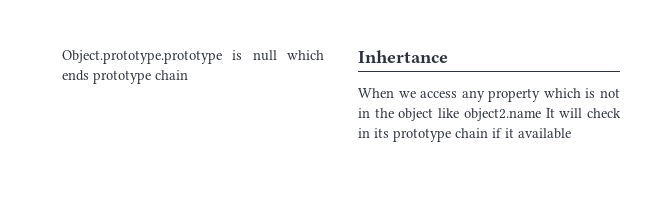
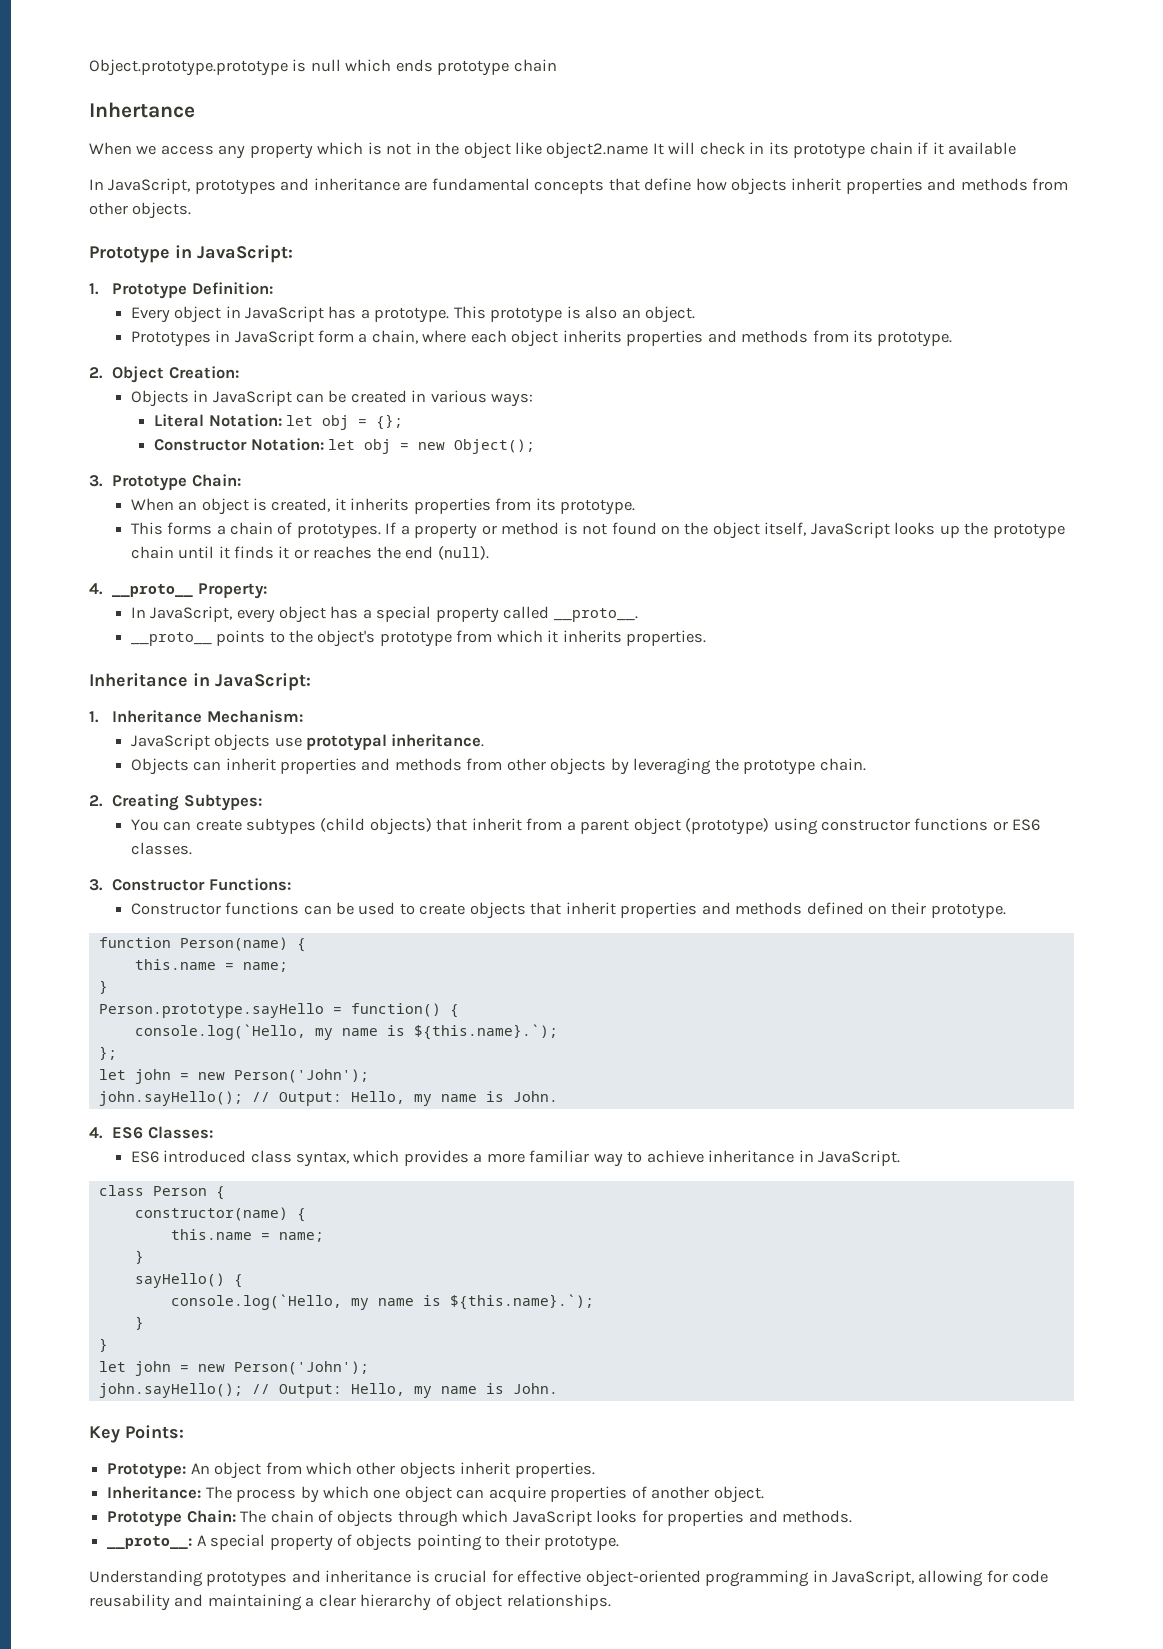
(571, 133) none -> [89,178,1069,195] [89,202,192,219] [89,245,293,263] [89,282,273,299] [130,306,696,323] [130,330,953,347] [89,366,239,383] [130,390,534,407] [154,414,404,430] [154,438,536,454] [89,474,241,491] [130,498,636,515] [130,522,1065,539] [130,546,489,560] [89,583,267,599] [130,606,638,623] [130,630,707,647] [89,673,311,691] [89,710,303,723] [130,734,485,751] [130,758,866,775] [89,794,262,811] [130,818,1041,835] [130,842,192,855] [89,878,291,891] [130,902,1006,919] [98,937,306,952] [134,959,288,972] [98,980,108,994] [98,1003,459,1018] [134,1024,558,1040] [98,1046,117,1060] [98,1069,369,1084] [98,1091,558,1106] [89,1126,213,1139] [130,1150,900,1167] [98,1185,225,1200] [134,1207,306,1222] [170,1229,324,1242] [134,1250,144,1264] [134,1273,243,1288] [170,1294,594,1310] [134,1316,144,1330] [98,1338,108,1352] [98,1361,369,1376] [98,1383,558,1398] [89,1425,184,1443] [107,1462,595,1479] [107,1486,764,1503] [107,1510,853,1527] [107,1534,620,1551] [89,1570,1049,1587] [89,1594,611,1611] // In JavaScript, prototypes and inheritance are fundamental concepts that define how objects inherit properties and methods from other objects. // Prototype in JavaScript: // 1. Prototype Definition: // Every object in JavaScript has a prototype. This prototype is also an object. // Prototypes in JavaScript form a chain, where each object inherits properties and methods from its prototype. // 2. Object Creation: // Objects in JavaScript can be created in various ways: // Literal Notation: let obj = {}; // Constructor Notation: let obj = new Object(); // 3. Prototype Chain: // When an object is created, it inherits properties from its prototype. // This forms a chain of prototypes. If a property or method is not found on the object itself, JavaScript looks up the prototype chain until it finds it or reaches the end (null). // 4. __proto__ Property: // In JavaScript, every object has a special property called __proto__. // __proto__ points to the object's prototype from which it inherits properties. // Inheritance in JavaScript: // 1. Inheritance Mechanism: // JavaScript objects use prototypal inheritance. // Objects can inherit properties and methods from other objects by leveraging the prototype chain. // 2. Creating Subtypes: // You can create subtypes (child objects) that inherit from a parent object (prototype) using constructor functions or ES6 classes. // 3. Constructor Functions: // Constructor functions can be used to create objects that inherit properties and methods defined on their prototype. // function Person(name) { // this.name = name; // } // Person.prototype.sayHello = function() { // console.log(`Hello, my name is ${this.name}.`); // }; // let john = new Person('John'); // john.sayHello(); // Output: Hello, my name is John. // 4. ES6 Classes: // ES6 introduced class syntax, which provides a more familiar way to achieve inheritance in JavaScript. // class Person { // constructor(name) { // this.name = name; // } // sayHello() { // console.log(`Hello, my name is ${this.name}.`); // } // } // let john = new Person('John'); // john.sayHello(); // Output: Hello, my name is John. // Key Points: // Prototype: An object from which other objects inherit properties. // Inheritance: The process by which one object can acquire properties of another object. // Prototype Chain: The chain of objects through which JavaScript looks for properties and methods. // __proto__: A special property of objects pointing to their prototype. // Understanding prototypes and inheritance is crucial for effective object-oriented programming in JavaScript, allowing for code reusability and maintaining a clear hierarchy of object relationships.

